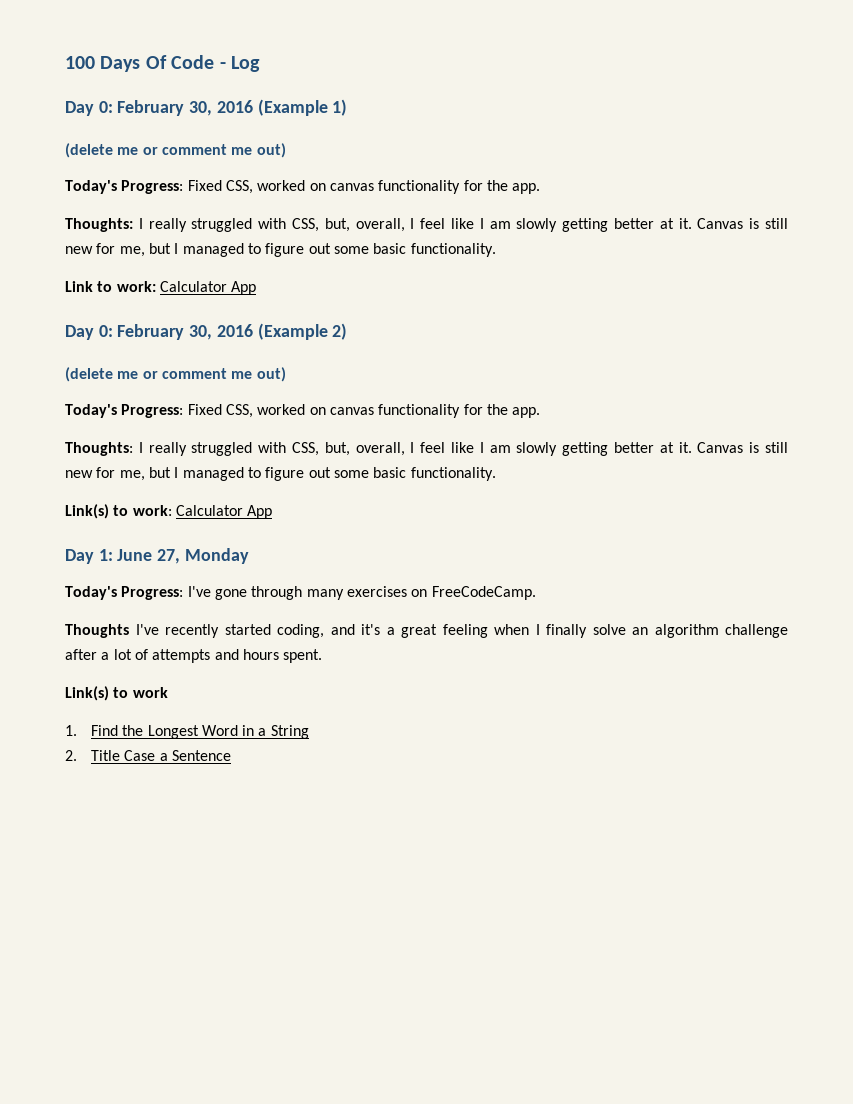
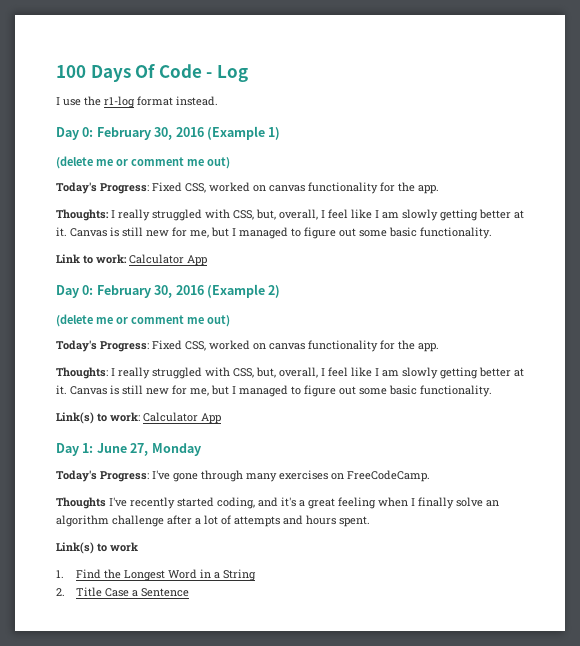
(260, 64) none -> [56,96,218,108] // I use the r1-log format instead.

